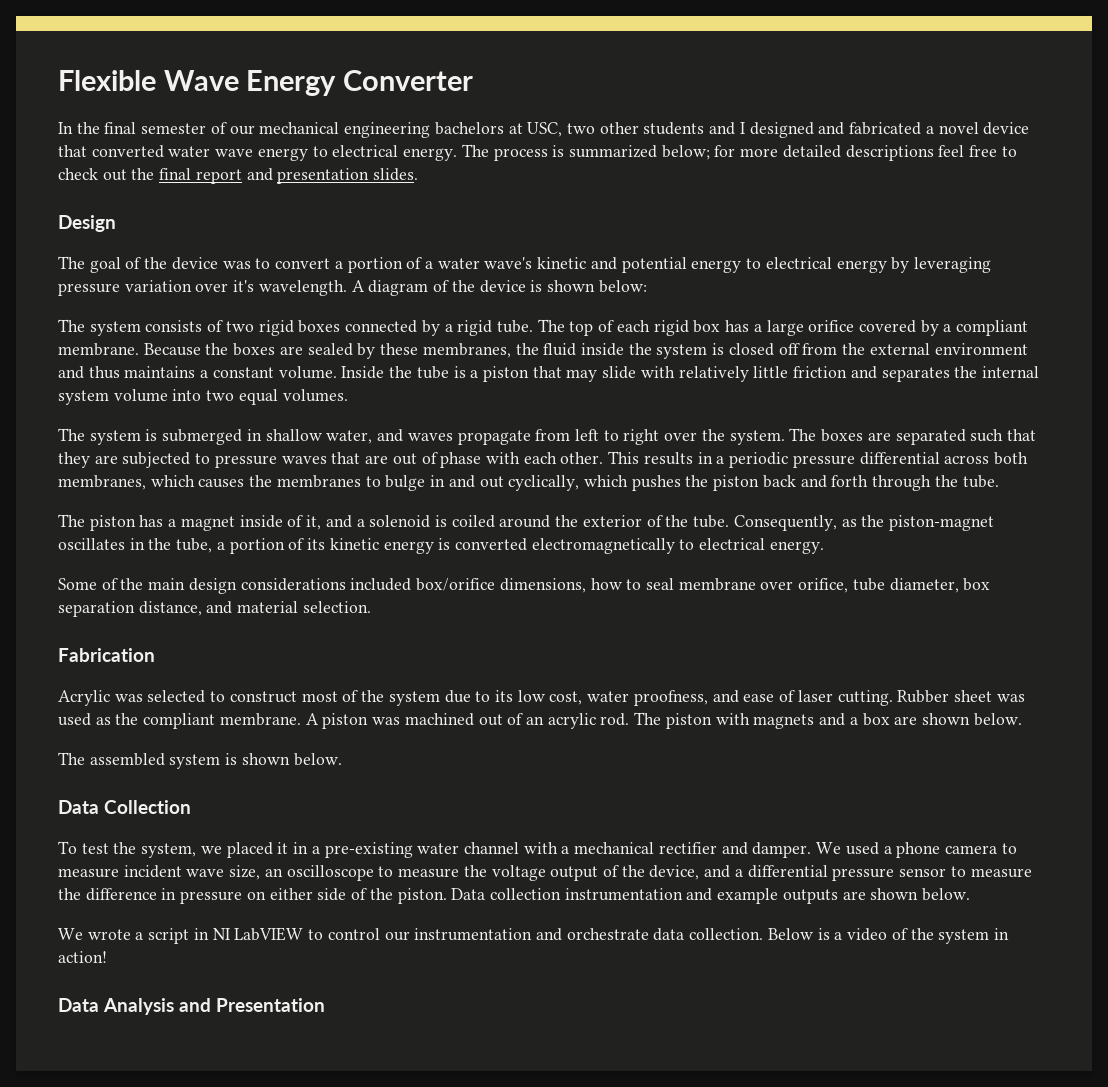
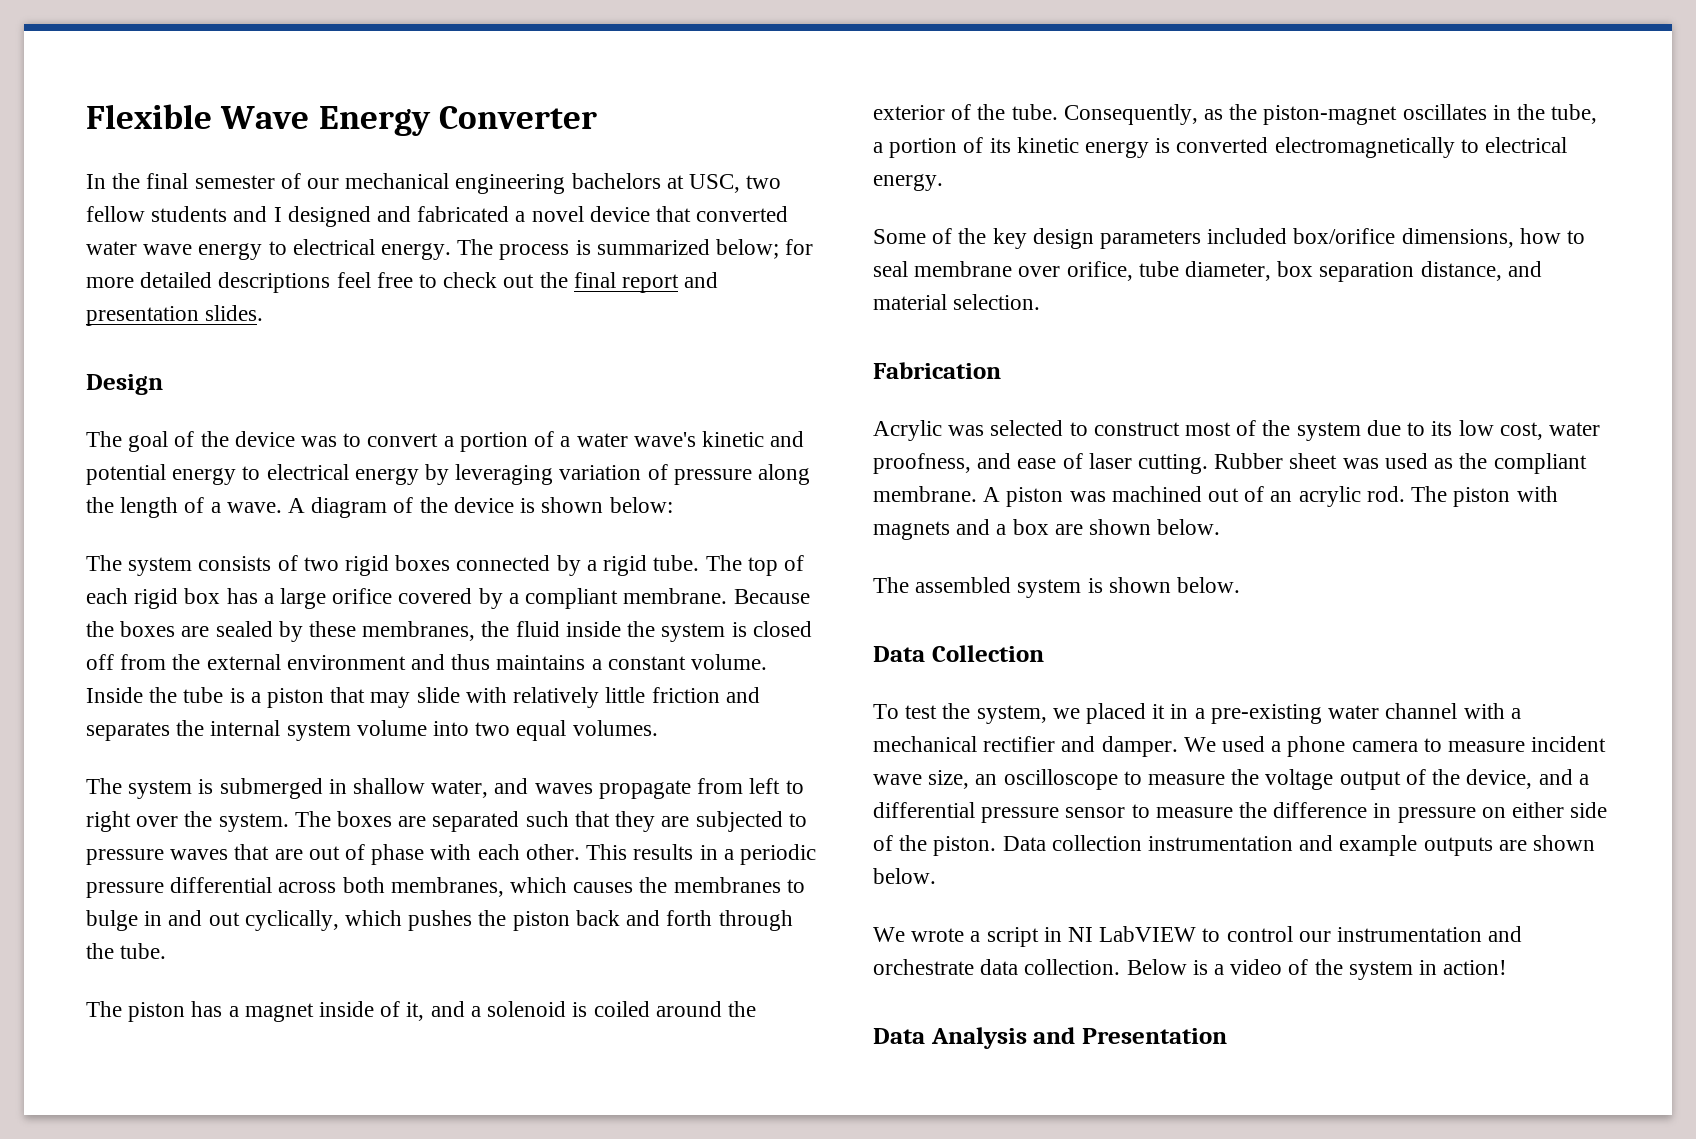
[599,122,639,134] other -> [86,206,145,222] fellow
[58,280,347,296] pressure variation over it's wavelength. -> [559,464,811,485] [86,497,282,518] variation of pressure along the length of a wave.
[148,578,346,594] main design considerations -> [992,228,1202,249] key design parameters

